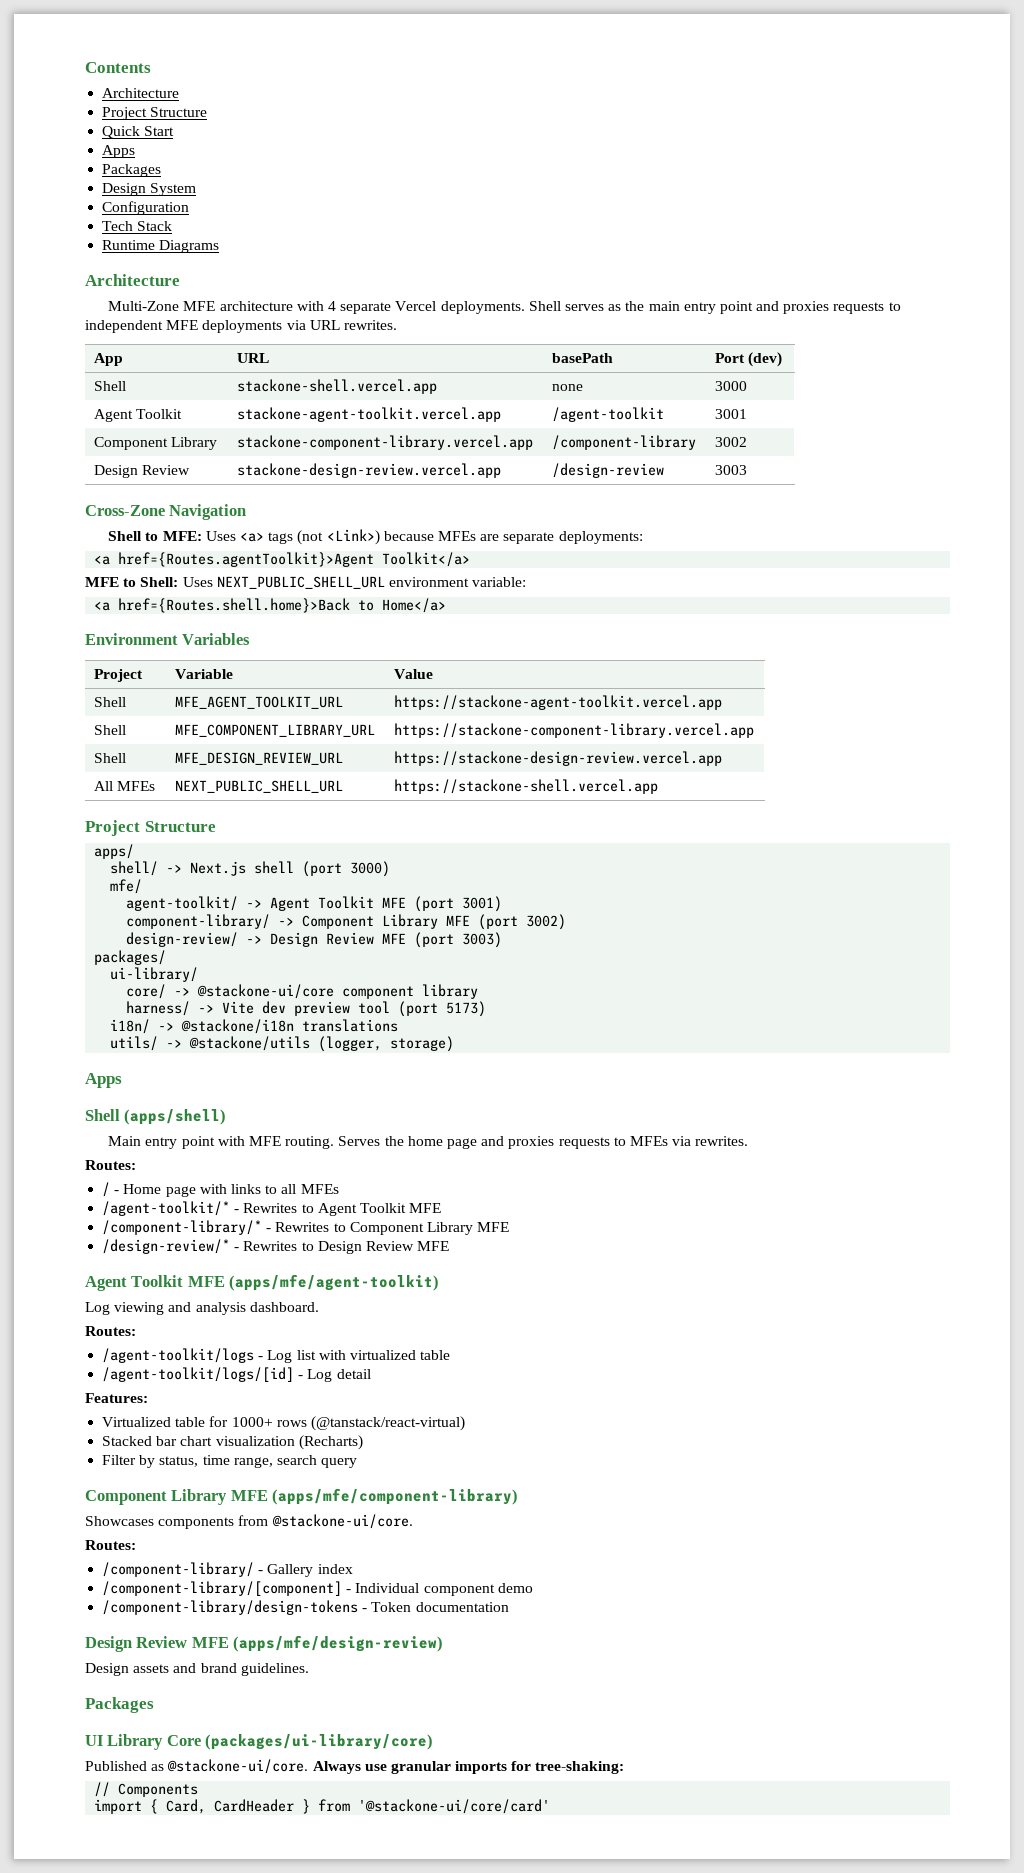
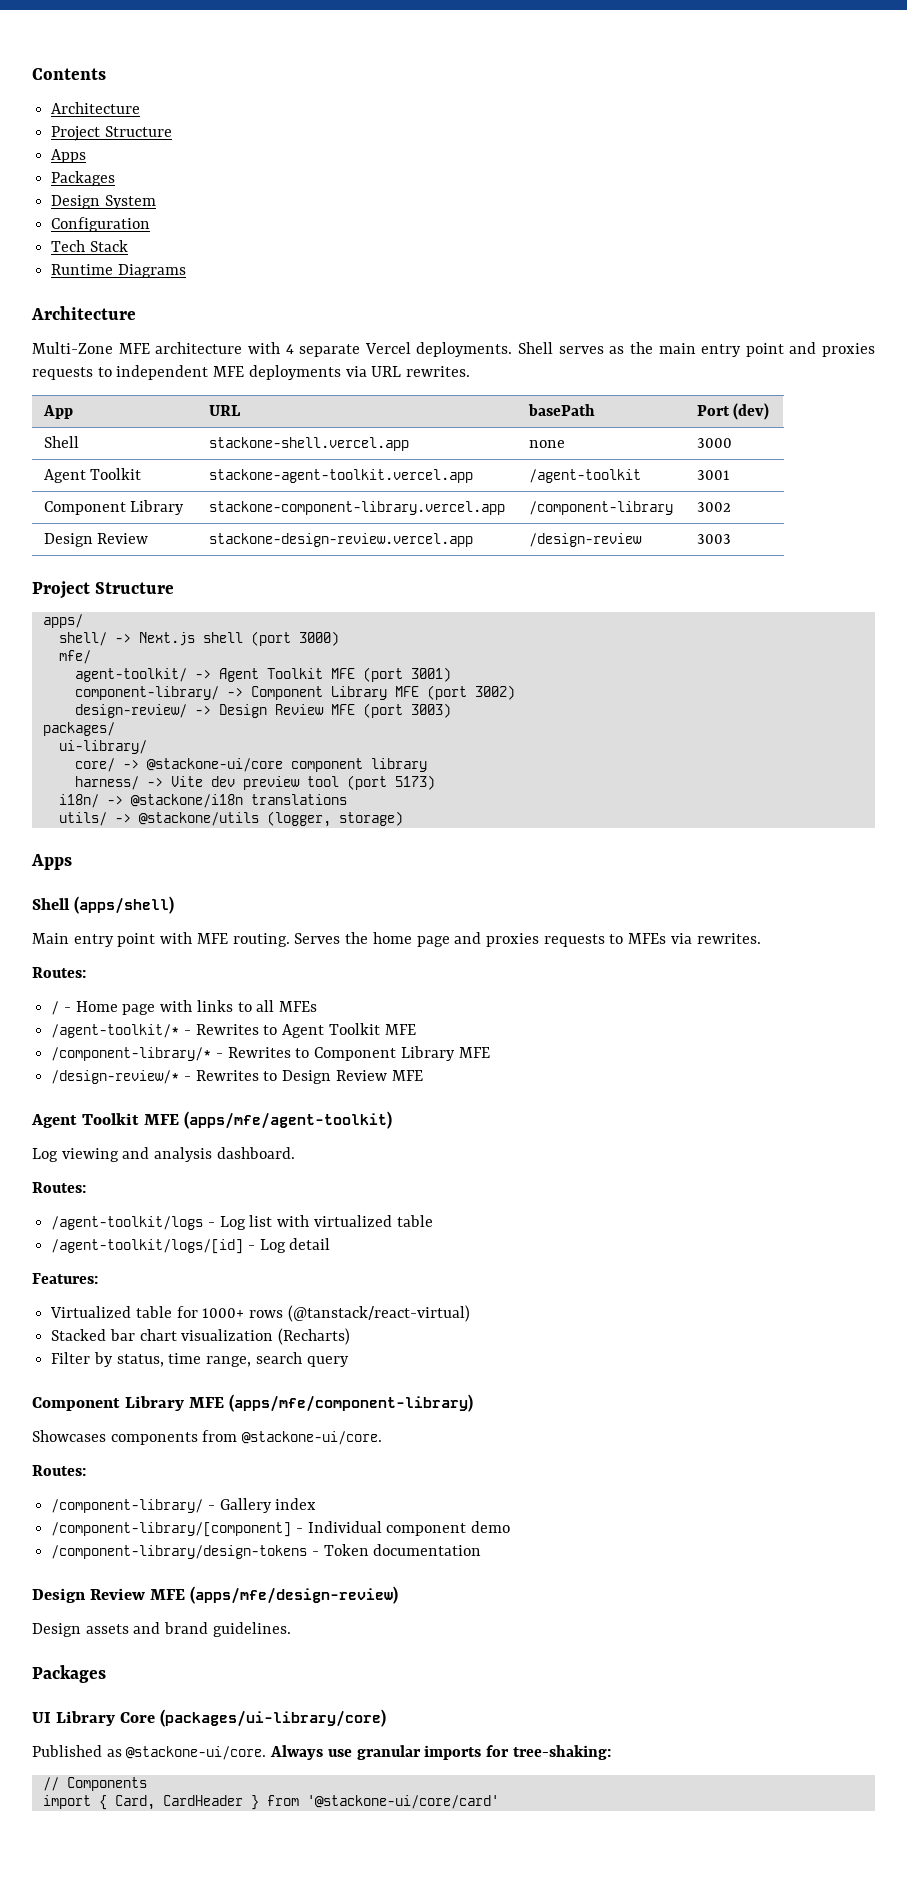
[102,126,175,139] // Quick Start -> (172, 131) none
[85,504,247,520] [108,529,643,545] [94,552,471,567] [85,576,527,589] [94,598,447,613] [85,633,251,645] [94,669,144,682] [175,669,234,679] [394,669,434,679] [94,697,127,707] [175,696,344,709] [394,695,723,710] [94,725,127,735] [175,724,376,737] [394,723,755,738] [94,753,127,763] [175,752,344,765] [394,751,723,766] [94,781,156,791] [175,780,344,793] [394,779,659,794] // Cross-Zone Navigation // Shell to MFE: Uses <a> tags (not <Link>) because MFEs are separate deployments: // <a href={Routes.agentToolkit}>Agent Toolkit</a> // MFE to Shell: Uses NEXT_PUBLIC_SHELL_URL environment variable: // <a href={Routes.shell.home}>Back to Home</a> // Environment Variables // Project | Variable | Value // Shell | MFE_AGENT_TOOLKIT_URL | https://stackone-agent-toolkit.vercel.app // Shell | MFE_COMPONENT_LIBRARY_URL | https://stackone-component-library.vercel.app // Shell | MFE_DESIGN_REVIEW_URL | https://stackone-design-review.vercel.app // All MFEs | NEXT_PUBLIC_SHELL_URL | https://stackone-shell.vercel.app -> (731, 539) none

